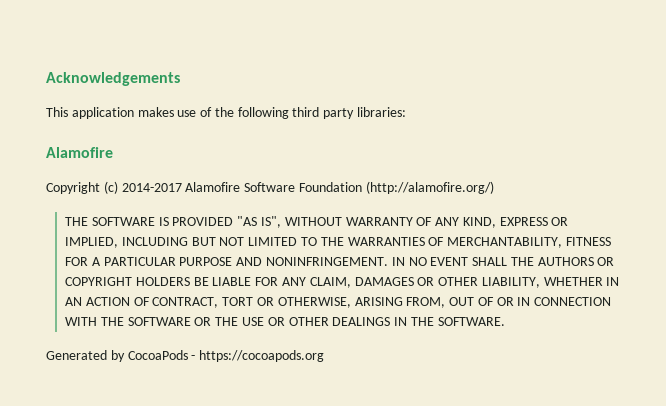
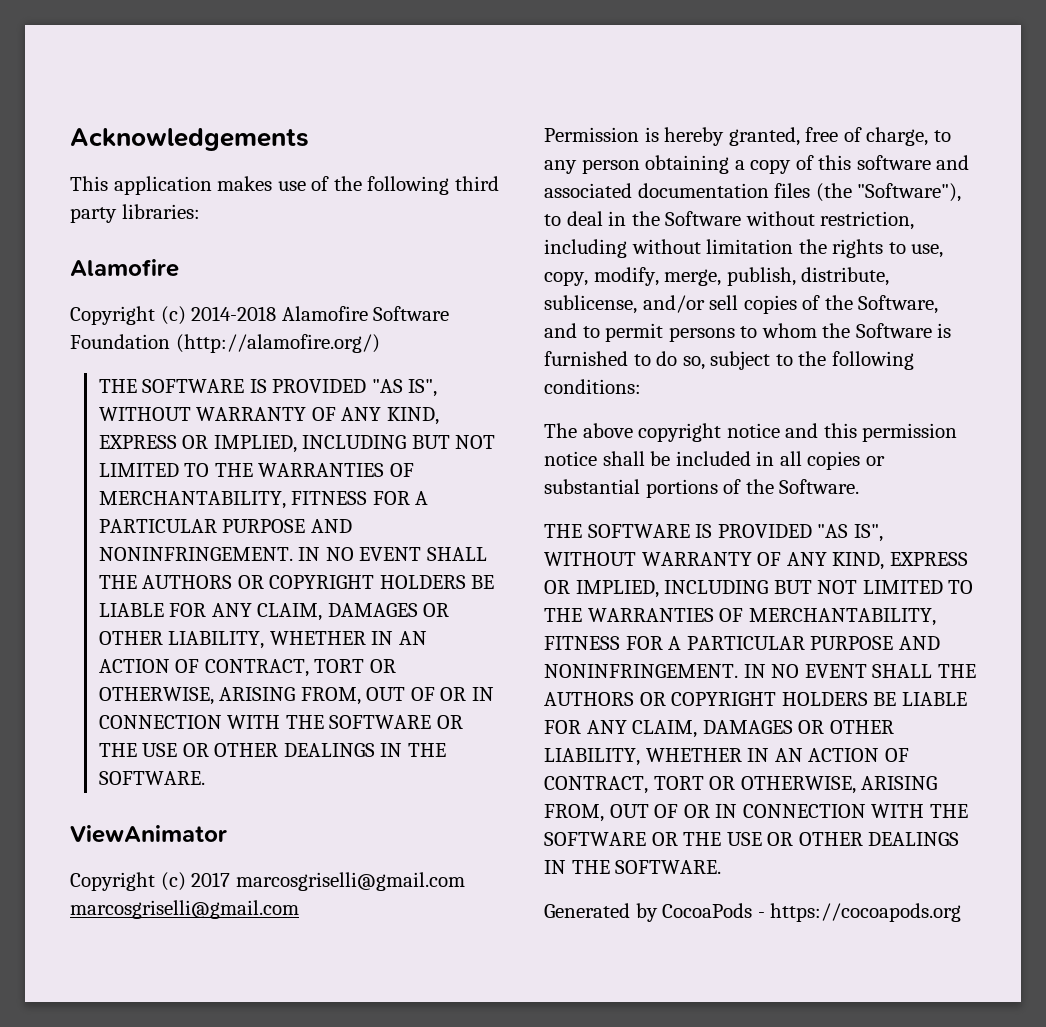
[121,183,182,192] 2014-2017 -> [191,306,277,321] 2014-2018
(505, 321) none -> [70,825,227,843] [70,872,465,891] [70,900,299,919] [544,127,951,146] [544,155,970,174] [544,183,962,202] [544,211,915,230] [544,239,944,258] [544,267,890,286] [544,295,939,314] [544,323,952,342] [544,351,914,370] [544,379,641,394] [544,423,958,442] [544,451,885,470] [544,479,860,498] [544,524,883,542] [544,552,968,570] [544,580,974,598] [544,608,936,626] [544,636,940,650] [544,664,976,678] [544,692,967,706] [544,720,894,738] [544,748,909,766] [544,776,938,794] [544,804,968,822] [544,832,960,846] [544,860,722,874] // ViewAnimator // Copyright (c) 2017 marcosgriselli@gmail.com marcosgriselli@gmail.com // Permission is hereby granted, free of charge, to any person obtaining a copy of this software and associated documentation files (the "Software"), to deal in the Software without restriction, including without limitation the rights to use, copy, modify, merge, publish, distribute, sublicense, and/or sell copies of the Software, and to permit persons to whom the Software is furnished to do so, subject to the following conditions: // The above copyright notice and this permission notice shall be included in all copies or substantial portions of the Software. // THE SOFTWARE IS PROVIDED "AS IS", WITHOUT WARRANTY OF ANY KIND, EXPRESS OR IMPLIED, INCLUDING BUT NOT LIMITED TO THE WARRANTIES OF MERCHANTABILITY, FITNESS FOR A PARTICULAR PURPOSE AND NONINFRINGEMENT. IN NO EVENT SHALL THE AUTHORS OR COPYRIGHT HOLDERS BE LIABLE FOR ANY CLAIM, DAMAGES OR OTHER LIABILITY, WHETHER IN AN ACTION OF CONTRACT, TORT OR OTHERWISE, ARISING FROM, OUT OF OR IN CONNECTION WITH THE SOFTWARE OR THE USE OR OTHER DEALINGS IN THE SOFTWARE.

